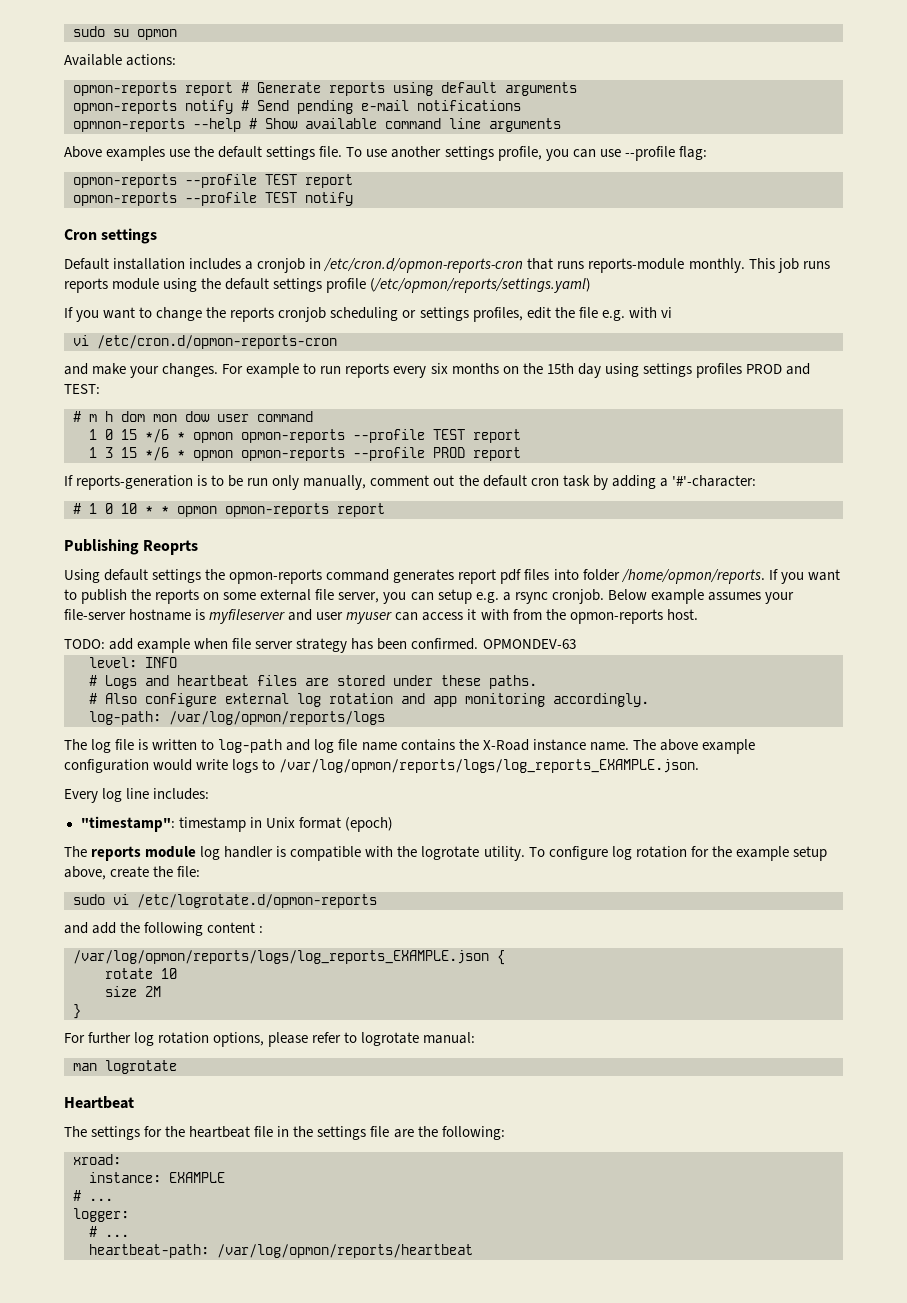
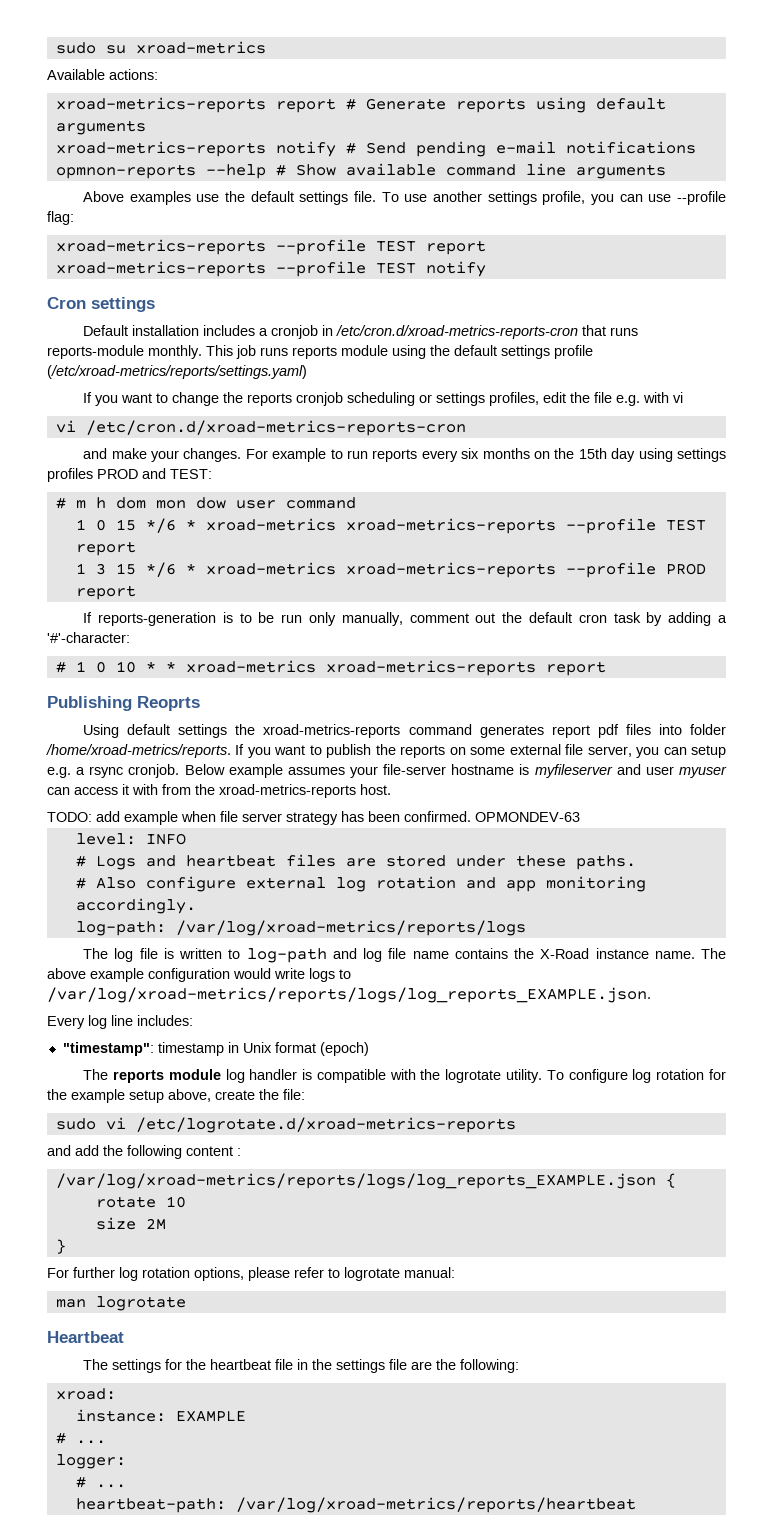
[137,29,177,40] opmon -> [135,41,266,54] xroad-metrics
[73,82,177,96] opmon-reports -> [55,97,266,113] xroad-metrics-reports
[73,100,177,114] opmon-reports -> [55,141,266,157] xroad-metrics-reports
[73,174,353,188] [73,192,177,206] opmon-reports --profile TEST report // opmon-reports -> [55,239,486,255] [55,261,266,277] xroad-metrics-reports --profile TEST report // xroad-metrics-reports
[323,258,524,273] /etc/cron.d/opmon-reports-cron -> [336,325,579,339] /etc/cron.d/xroad-metrics-reports-cron
[370,278,592,293] (/etc/opmon/reports/settings.yaml) -> [47,365,307,379] (/etc/xroad-metrics/reports/settings.yaml)
[97,335,337,349] /etc/cron.d/opmon-reports-cron -> [85,420,466,436] /etc/cron.d/xroad-metrics-reports-cron
[193,429,345,443] opmon opmon-reports -> [205,518,556,534] xroad-metrics xroad-metrics-reports
[193,447,345,461] opmon opmon-reports -> [205,562,556,578] xroad-metrics xroad-metrics-reports
[177,503,329,517] opmon opmon-reports -> [185,660,536,676] xroad-metrics xroad-metrics-reports
[229,569,323,584] opmon-reports -> [263,724,401,738] xroad-metrics-reports
[620,569,765,584] /home/opmon/reports. -> [46,744,231,758] /home/xroad-metrics/reports.
[569,609,663,624] opmon-reports -> [219,784,356,798] xroad-metrics-reports
[169,711,385,725] /var/log/opmon/reports/logs -> [175,920,526,936] /var/log/xroad-metrics/reports/logs
[279,759,700,773] /var/log/opmon/reports/logs/log_reports_EXAMPLE.json. -> [47,987,651,1003] /var/log/xroad-metrics/reports/logs/log_reports_EXAMPLE.json.
[137,894,377,908] /etc/logrotate.d/opmon-reports -> [135,1117,516,1133] /etc/logrotate.d/xroad-metrics-reports
[73,950,489,964] /var/log/opmon/reports/logs/log_reports_EXAMPLE.json -> [55,1173,656,1189] /var/log/xroad-metrics/reports/logs/log_reports_EXAMPLE.json
[217,1244,473,1258] /var/log/opmon/reports/heartbeat -> [235,1497,636,1513] /var/log/xroad-metrics/reports/heartbeat

